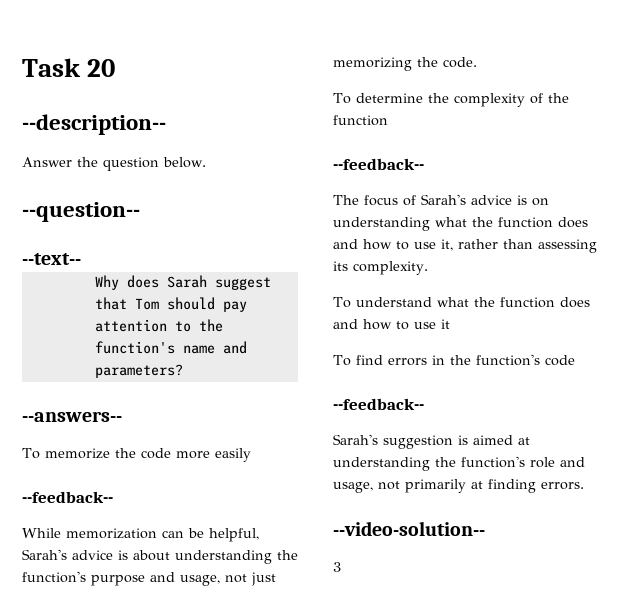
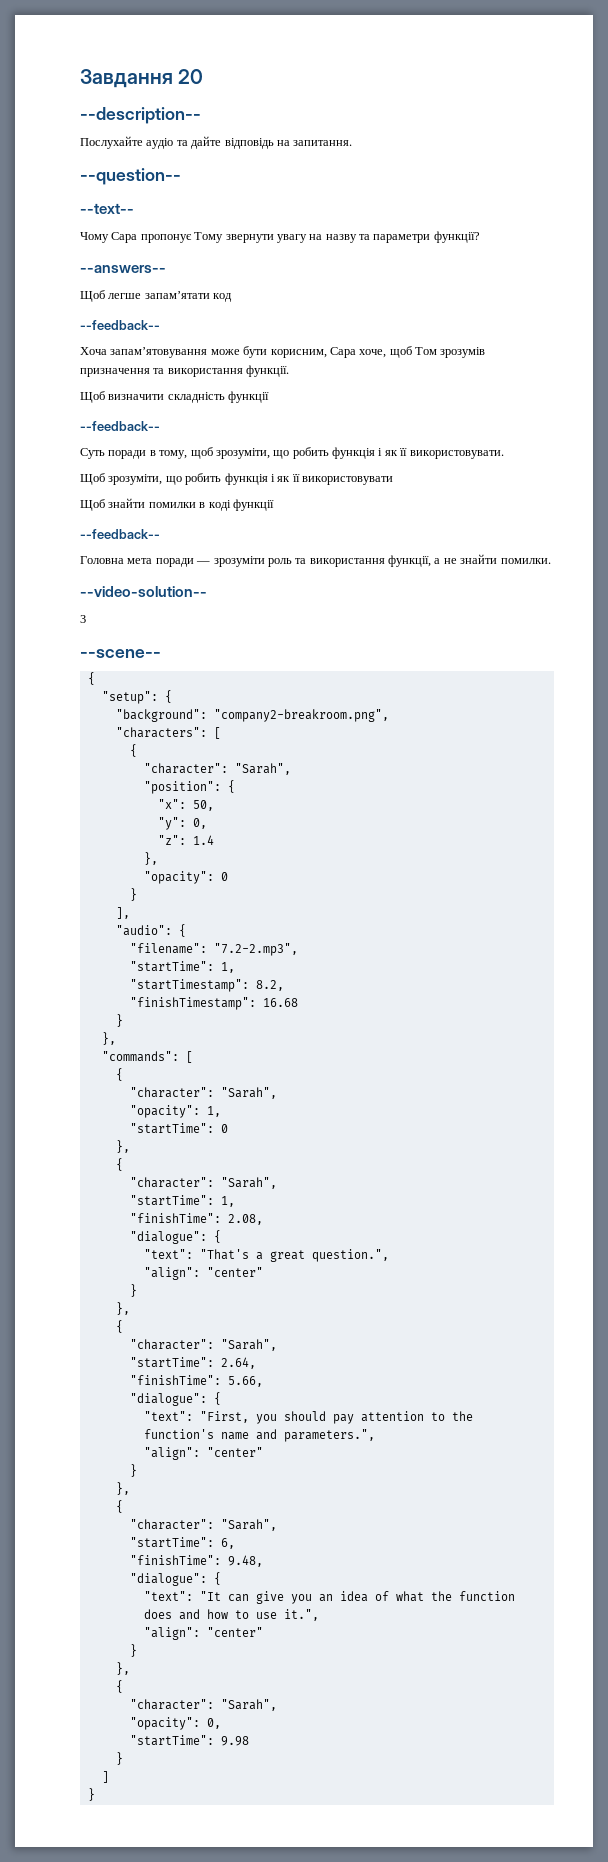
[22,58,81,77] Task -> [80,69,173,88] Завдання
[22,157,206,171] [22,202,140,222] [22,253,81,265] [94,275,271,290] [94,297,159,310] Answer the question below. // --question-- // --text-- // Why does Sarah suggest that Tom -> [80,136,353,149] [80,168,181,185] [80,203,134,214] [80,231,480,243] [80,265,166,273] [80,290,233,302] [80,320,160,330] [80,346,486,358] [80,365,290,377] [80,391,270,403] [80,421,160,431] [80,447,504,459] [80,473,393,485] [80,498,274,511] [80,529,160,539] [80,554,551,567] [80,586,207,597] [80,615,86,623] [80,649,161,658] [87,672,95,685] [101,690,172,704] [115,709,389,722] [115,727,221,739] [129,744,137,757] [143,763,291,775] [143,780,235,794] [157,799,214,811] [157,817,207,830] [157,835,214,845] [143,852,158,865] [143,871,228,884] [129,888,137,901] [115,907,130,919] [115,924,186,937] [129,943,298,956] [129,961,235,973] [129,979,284,992] [129,997,298,1010] [115,1014,123,1027] [101,1032,116,1045] [101,1051,193,1063] [115,1068,123,1081] [129,1087,277,1099] [129,1105,221,1118] [129,1123,228,1134] [115,1140,130,1153] [115,1158,123,1171] [129,1177,277,1189] [129,1195,235,1207] [129,1213,263,1225] [129,1230,221,1244] [143,1249,389,1262] [143,1267,263,1280] [129,1284,137,1297] [115,1302,130,1315] [115,1320,123,1333] [129,1339,277,1351] [129,1357,256,1369] [129,1375,263,1387] [129,1392,221,1406] [143,1411,277,1424] Послухайте аудіо та дайте відповідь на запитання. // --question-- // --text-- // Чому Сара пропонує Тому звернути увагу на назву та параметри функції? // --answers-- // Щоб легше запам’ятати код // --feedback-- // Хоча запам’ятовування може бути корисним, Сара хоче, щоб Том зрозумів призначення та використання функції. // Щоб визначити складність функції // --feedback-- // Суть поради в тому, щоб зрозуміти, що робить функція і як її використовувати. // Щоб зрозуміти, що робить функція і як її використовувати // Щоб знайти помилки в коді функції // --feedback-- // Головна мета поради — зрозуміти роль та використання функції, а не знайти помилки. // --video-solution-- // 3 // --scene-- // { // "setup": { // "background": "company2-breakroom.png", // "characters": [ // { // "character": "Sarah", // "position": { // "x": 50, // "y": 0, // "z": 1.4 // }, // "opacity": 0 // } // ], // "audio": { // "filename": "7.2-2.mp3", // "startTime": 1, // "startTimestamp": 8.2, // "finishTimestamp": 16.68 // } // }, // "commands": [ // { // "character": "Sarah", // "opacity": 1, // "startTime": 0 // }, // { // "character": "Sarah", // "startTime": 1, // "finishTime": 2.08, // "dialogue": { // "text": "That's a great question.", // "align": "center" // } // }, // { // "character": "Sarah", // "startTime": 2.64, // "finishTime": 5.66, // "dialogue": { // "text": "First, you
[94,364,183,378] [22,411,122,422] [22,448,251,462] [22,491,113,503] [22,528,259,542] [22,549,298,564] [22,571,276,586] [333,57,477,71] [333,93,569,107] [333,115,388,126] [333,158,424,170] [333,194,549,206] [333,217,588,231] [333,239,597,253] [333,261,428,275] [333,297,590,308] [333,319,450,330] [333,354,575,366] [333,398,424,410] [333,434,530,449] [333,456,585,471] [333,479,584,493] [333,521,485,536] [333,562,341,572] parameters? // --answers-- // To memorize the code more easily // --feedback-- // While memorization can be helpful, Sarah's advice is about understanding the function's purpose and usage, not just memorizing the code. // To determine the complexity of the function // --feedback-- // The focus of Sarah's advice is on understanding what the function does and how to use it, rather than assessing its complexity. // To understand what the function does and how to use it // To find errors in the function's code // --feedback-- // Sarah's suggestion is aimed at understanding the function's role and usage, not primarily at finding errors. // --video-solution-- // 3 -> [283,1429,375,1442] [143,1447,263,1460] [129,1464,137,1477] [115,1482,130,1495] [115,1500,123,1513] [129,1519,277,1531] [129,1537,235,1549] [129,1555,263,1567] [129,1572,221,1586] [143,1591,515,1604] [143,1609,319,1621] [143,1627,263,1640] [129,1644,137,1657] [115,1662,130,1675] [115,1680,123,1693] [129,1699,277,1711] [129,1717,221,1730] [129,1735,249,1746] [115,1752,123,1765] [101,1771,109,1783] [87,1788,95,1801] parameters.", // "align": "center" // } // }, // { // "character": "Sarah", // "startTime": 6, // "finishTime": 9.48, // "dialogue": { // "text": "It can give you an idea of what the function does and how to use it.", // "align": "center" // } // }, // { // "character": "Sarah", // "opacity": 0, // "startTime": 9.98 // } // ] // }

